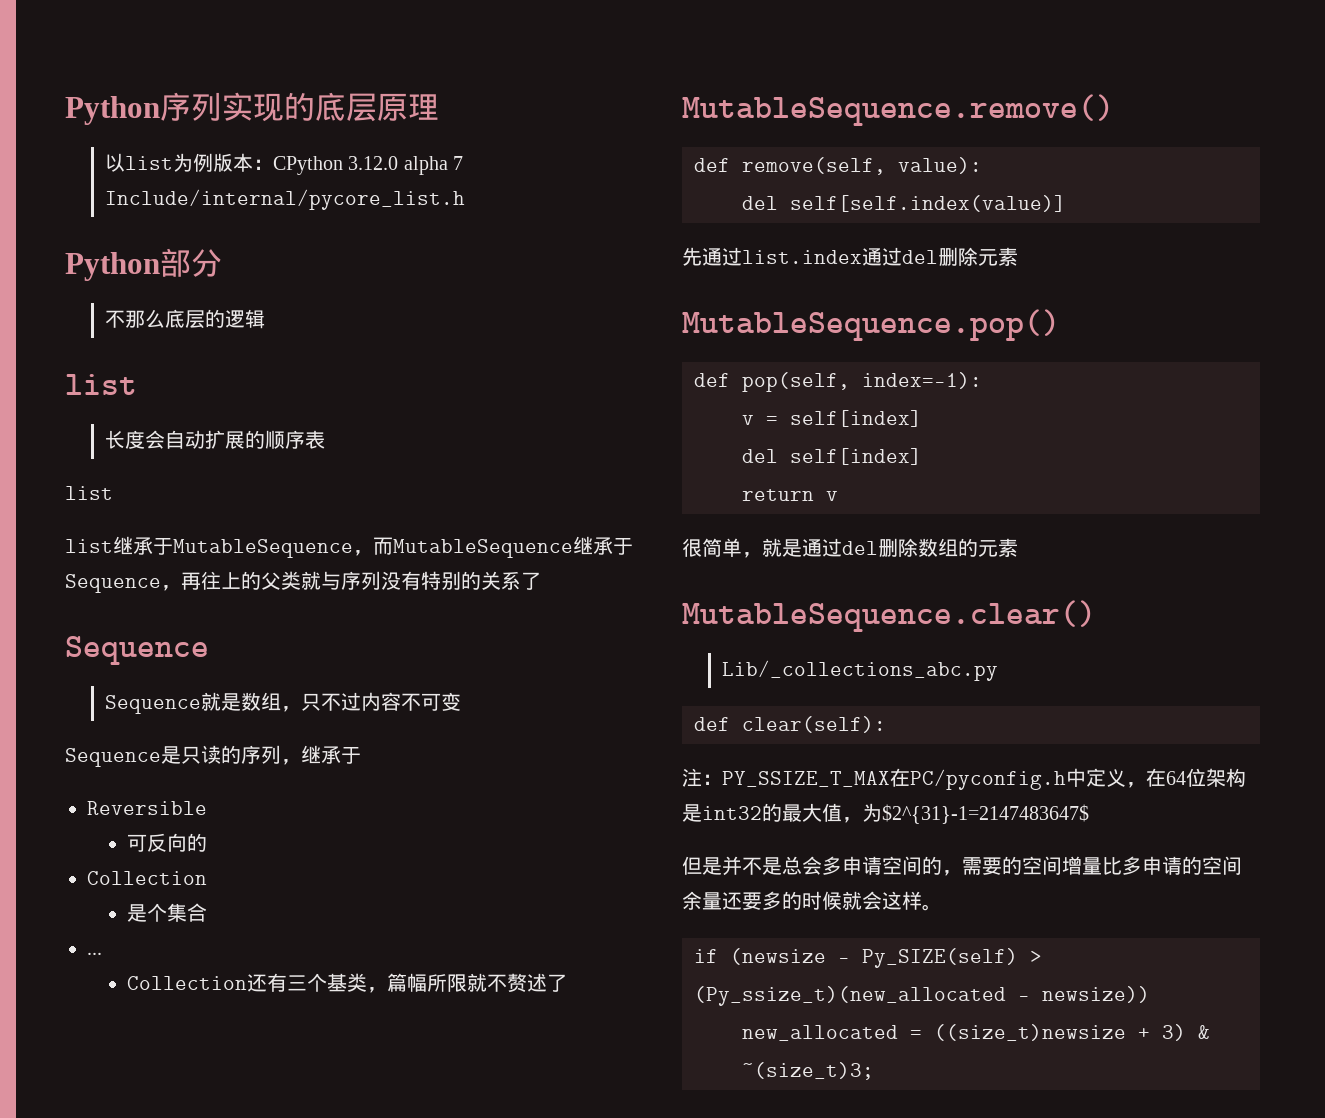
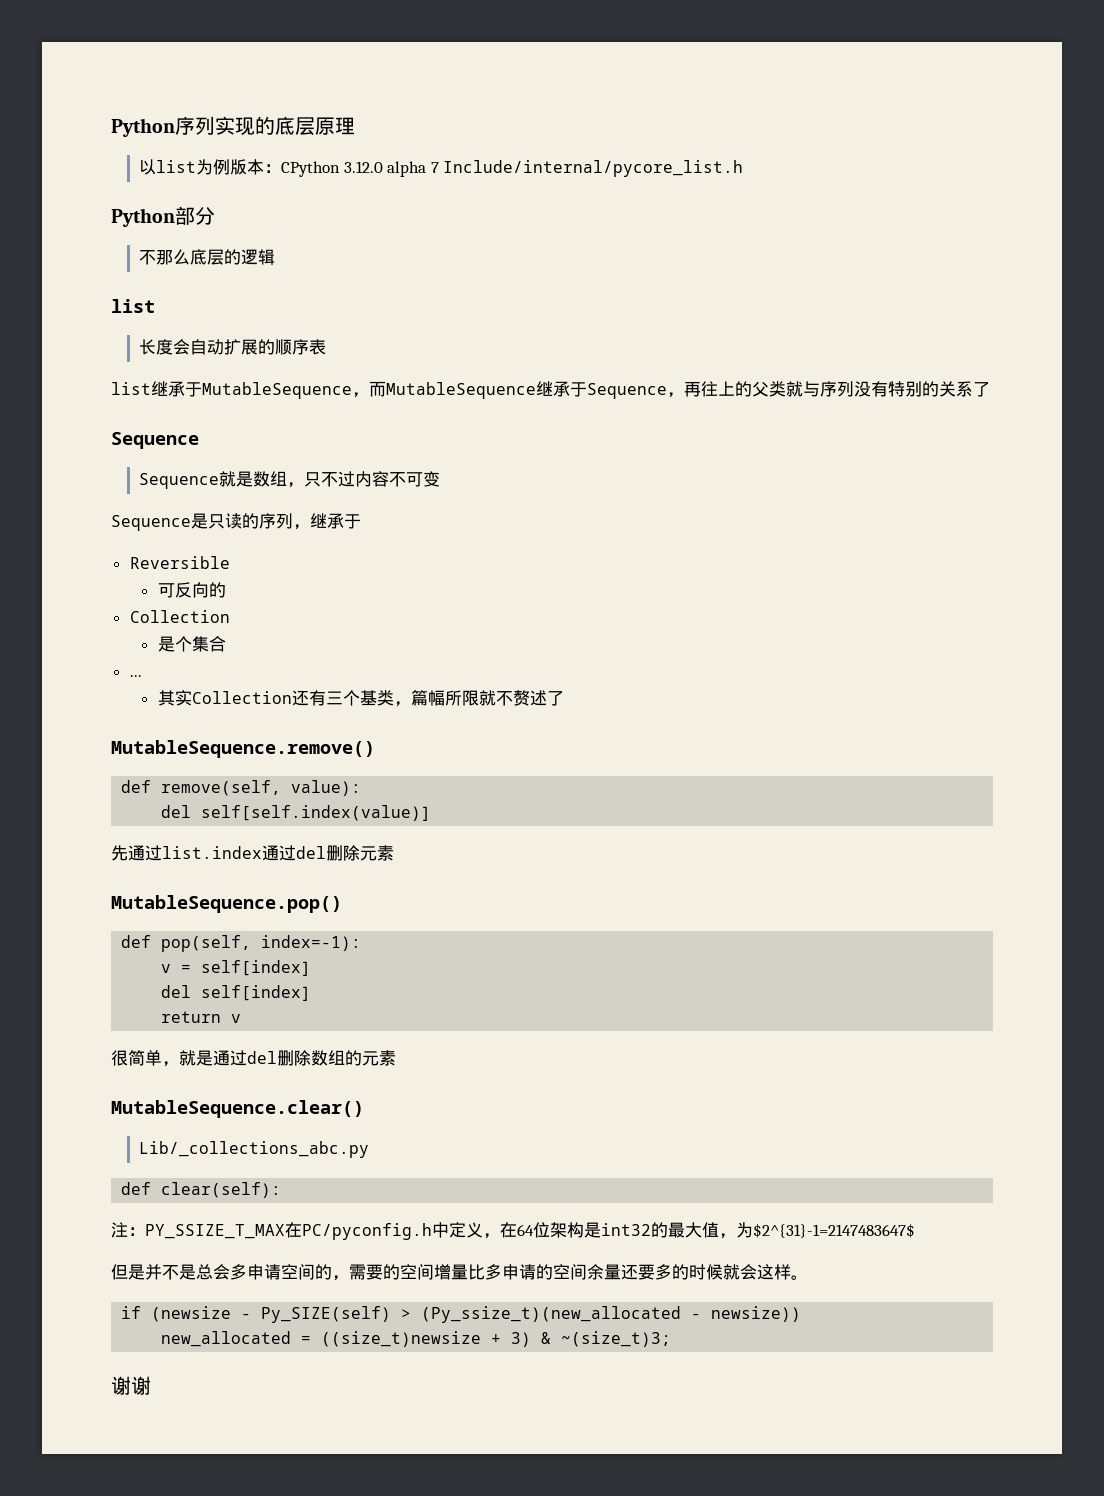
[65,539,113,553] // list -> (151, 388) none
(102, 953) none -> [157,690,192,706] 其实
(874, 1071) none -> [111,1376,151,1395] // 谢谢

